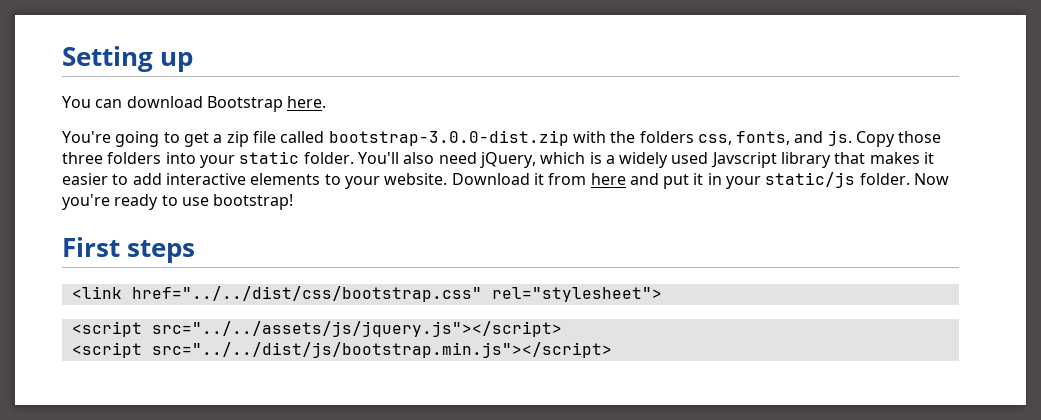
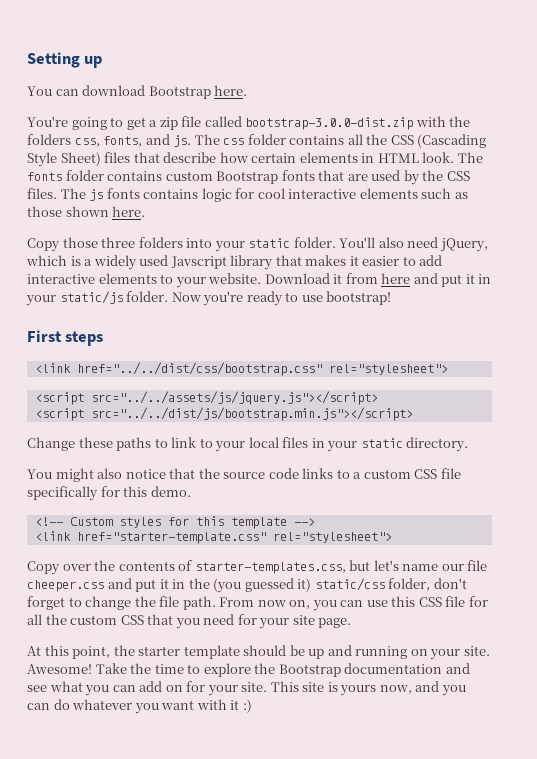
(852, 138) none -> [194,134,487,148] [27,152,483,167] [27,170,470,185] [27,188,468,202] [27,206,146,217] The css folder contains all the CSS (Cascading Style Sheet) files that describe how certain elements in HTML look. The fonts folder contains custom Bootstrap fonts that are used by the CSS files. The js fonts contains logic for cool interactive elements such as those shown here. //
(612, 350) none -> [27,437,469,452] [27,468,461,482] [27,486,191,501] [34,516,315,529] [34,531,392,544] [27,560,488,575] [27,578,467,593] [27,596,488,611] [27,614,352,629] [27,645,490,660] [27,663,470,677] [27,681,466,696] [27,699,252,714] // Change these paths to link to your local files in your static directory. // You might also notice that the source code links to a custom CSS file specifically for this demo. // <!-- Custom styles for this template --> // <link href="starter-template.css" rel="stylesheet"> // Copy over the contents of starter-templates.css, but let's name our file cheeper.css and put it in the (you guessed it) static/css folder, don't forget to change the file path. From now on, you can use this CSS file for all the custom CSS that you need for your site page. // At this point, the starter template should be up and running on your site. Awesome! Take the time to explore the Bootstrap documentation and see what you can add on for your site. This site is yours now, and you can do whatever you want with it :)

